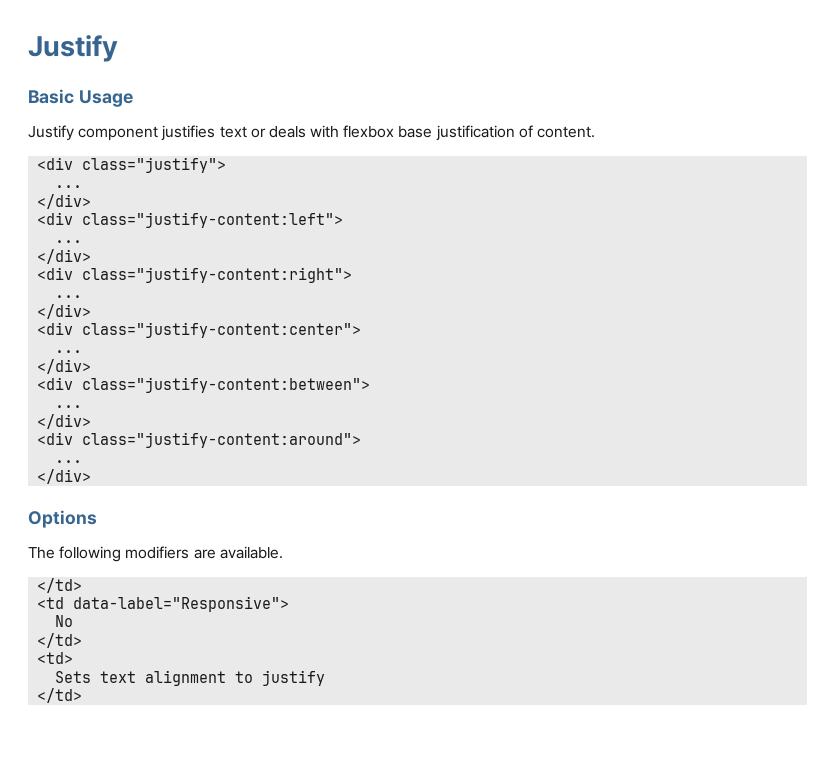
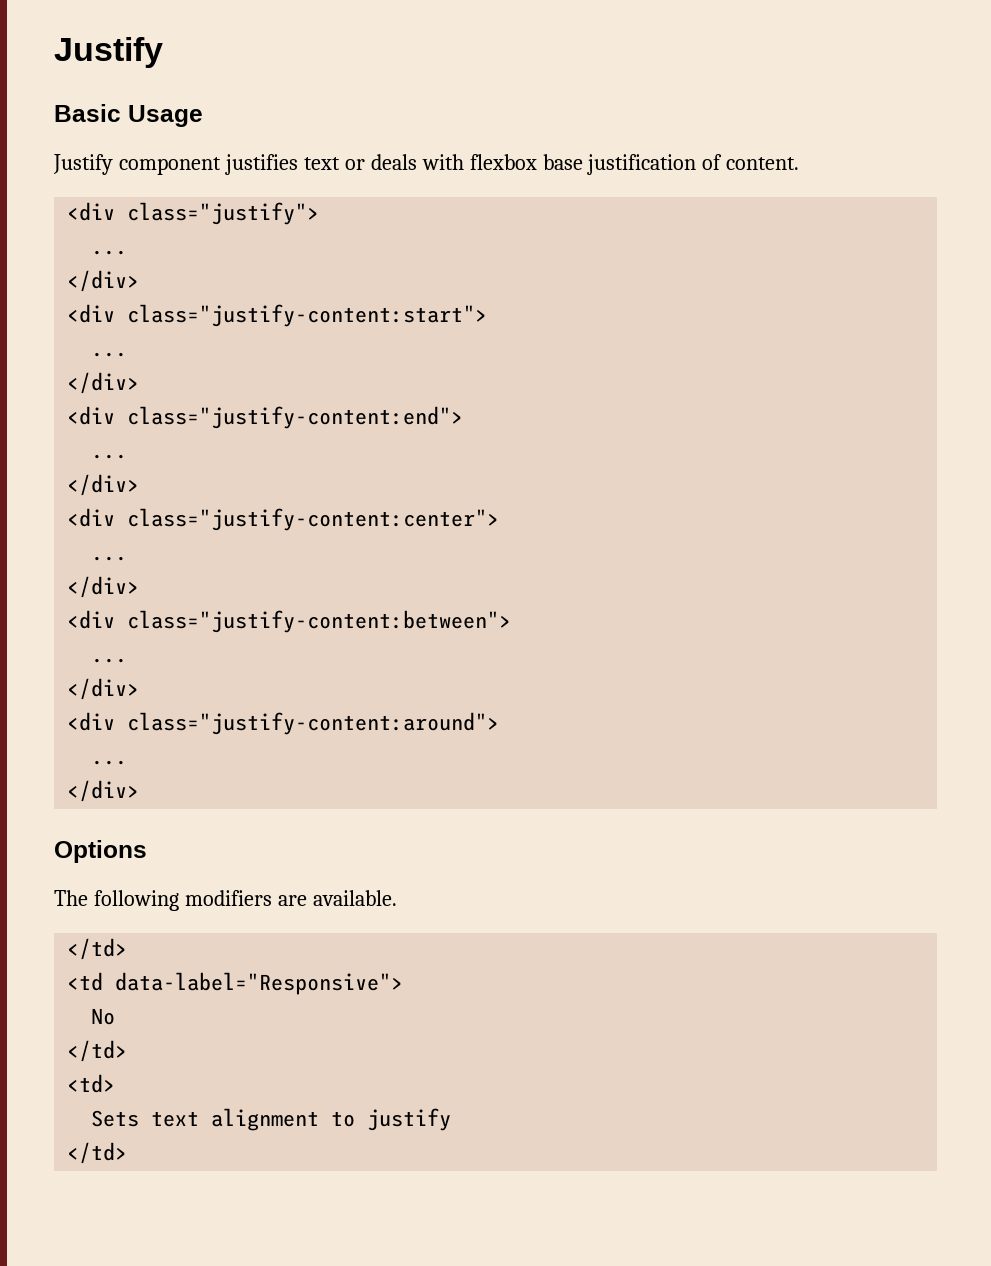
[82,212,344,228] [55,240,83,243] [37,249,92,264] [37,267,353,283] class="justify-content:left"> // ... // </div> // <div class="justify-content:right"> -> [127,304,488,327] [91,352,128,357] [67,372,140,394] [67,406,464,429] class="justify-content:start"> // ... // </div> // <div class="justify-content:end">

